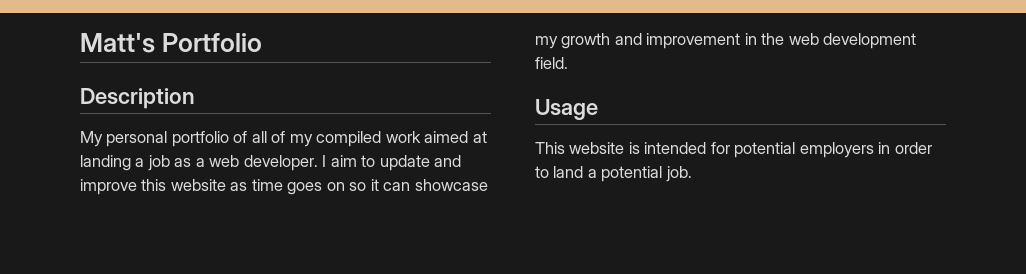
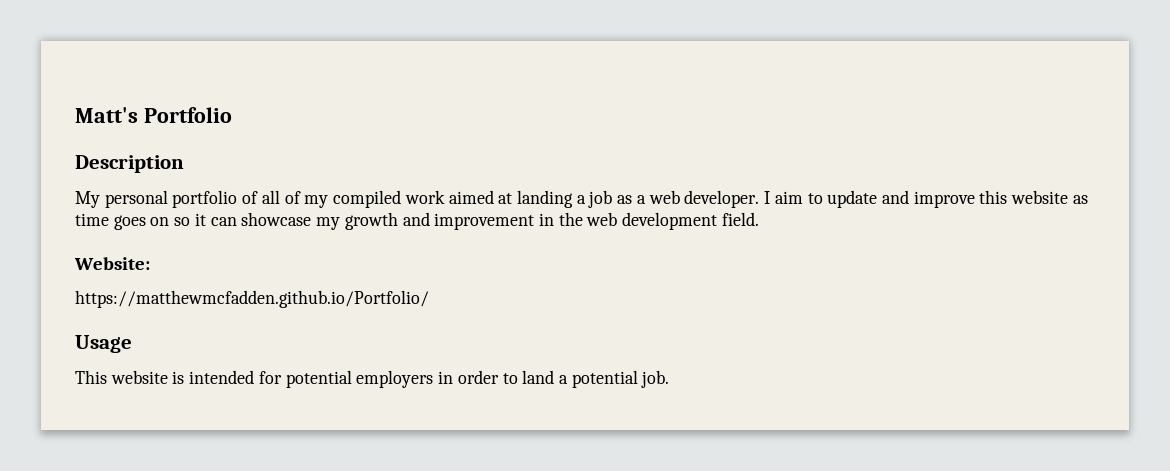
(568, 63) none -> [74,257,150,270] [75,290,429,308] // Website: // https://matthewmcfadden.github.io/Portfolio/

